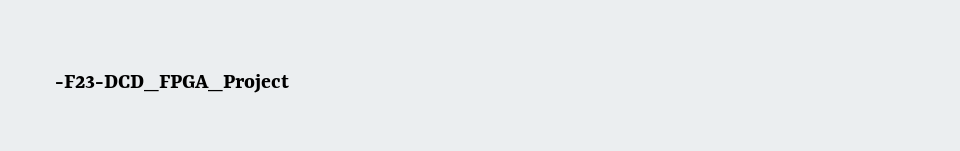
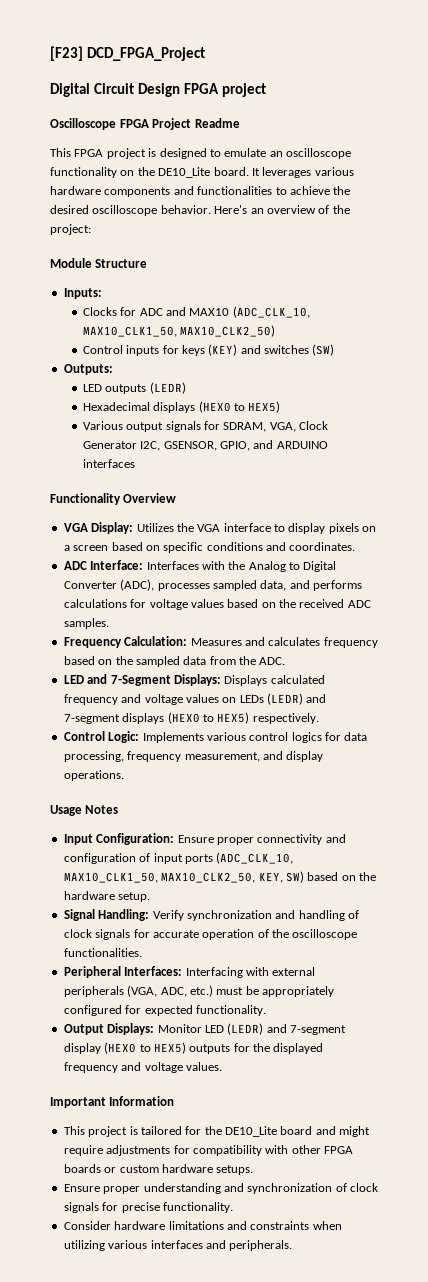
[55,74,289,93] -F23-DCD_FPGA_Project -> [50,46,205,61] [50,83,266,97] [50,118,240,130] [50,148,351,159] [50,167,354,178] [50,186,351,197] [50,205,350,216] [50,224,91,235] [50,258,148,268] [63,288,102,299] [82,306,310,318] [82,325,276,337] [82,344,335,356] [63,364,113,375] [82,382,186,394] [82,401,281,413] [82,421,329,432] [82,440,328,451] [82,459,135,468] [50,493,177,505] [63,522,377,534] [63,542,356,553] [63,560,337,572] [63,579,362,591] [63,599,371,610] [63,618,109,629] [63,636,378,648] [63,656,286,667] [63,674,325,686] [63,693,327,705] [63,712,319,724] [63,731,368,743] [63,751,324,762] [63,770,124,781] [50,805,119,816] [63,833,346,845] [63,852,294,864] [63,871,376,883] [63,891,151,902] [63,909,359,921] [63,929,358,940] [63,948,142,957] [63,966,316,978] [63,985,334,997] [63,1005,266,1016] [63,1023,346,1035] [63,1042,324,1054] [63,1062,222,1073] [50,1096,175,1108] [63,1126,371,1137] [63,1145,353,1156] [63,1164,254,1175] [63,1183,378,1194] [63,1202,233,1213] [63,1221,342,1230] [63,1240,293,1251] [F23] DCD_FPGA_Project // Digital Circuit Design FPGA project // Oscilloscope FPGA Project Readme // This FPGA project is designed to emulate an oscilloscope functionality on the DE10_Lite board. It leverages various hardware components and functionalities to achieve the desired oscilloscope behavior. Here's an overview of the project: // Module Structure // Inputs: // Clocks for ADC and MAX10 (ADC_CLK_10, MAX10_CLK1_50, MAX10_CLK2_50) // Control inputs for keys (KEY) and switches (SW) // Outputs: // LED outputs (LEDR) // Hexadecimal displays (HEX0 to HEX5) // Various output signals for SDRAM, VGA, Clock Generator I2C, GSENSOR, GPIO, and ARDUINO interfaces // Functionality Overview // VGA Display: Utilizes the VGA interface to display pixels on a screen based on specific conditions and coordinates. // ADC Interface: Interfaces with the Analog to Digital Converter (ADC), processes sampled data, and performs calculations for voltage values based on the received ADC samples. // Frequency Calculation: Measures and calculates frequency based on the sampled data from the ADC. // LED and 7-Segment Displays: Displays calculated frequency and voltage values on LEDs (LEDR) and 7-segment displays (HEX0 to HEX5) respectively. // Control Logic: Implements various control logics for data processing, frequency measurement, and display operations. // Usage Notes // Input Configuration: Ensure proper connectivity and configuration of input ports (ADC_CLK_10, MAX10_CLK1_50, MAX10_CLK2_50, KEY, SW) based on the hardware setup. // Signal Handling: Verify synchronization and handling of clock signals for accurate operation of the oscilloscope functionalities. // Peripheral Interfaces: Interfacing with external peripherals (VGA, ADC, etc.) must be appropriately configured for expected functionality. // Output Displays: Monitor LED (LEDR) and 7-segment display (HEX0 to HEX5) outputs for the displayed frequency and voltage values. // Important Information // This project is tailored for the DE10_Lite board and might require adjustments for compatibility with other FPGA boards or custom hardware setups. // Ensure proper understanding and synchronization of clock signals for precise functionality. // Consider hardware limitations and constraints when utilizing various interfaces and peripherals.

